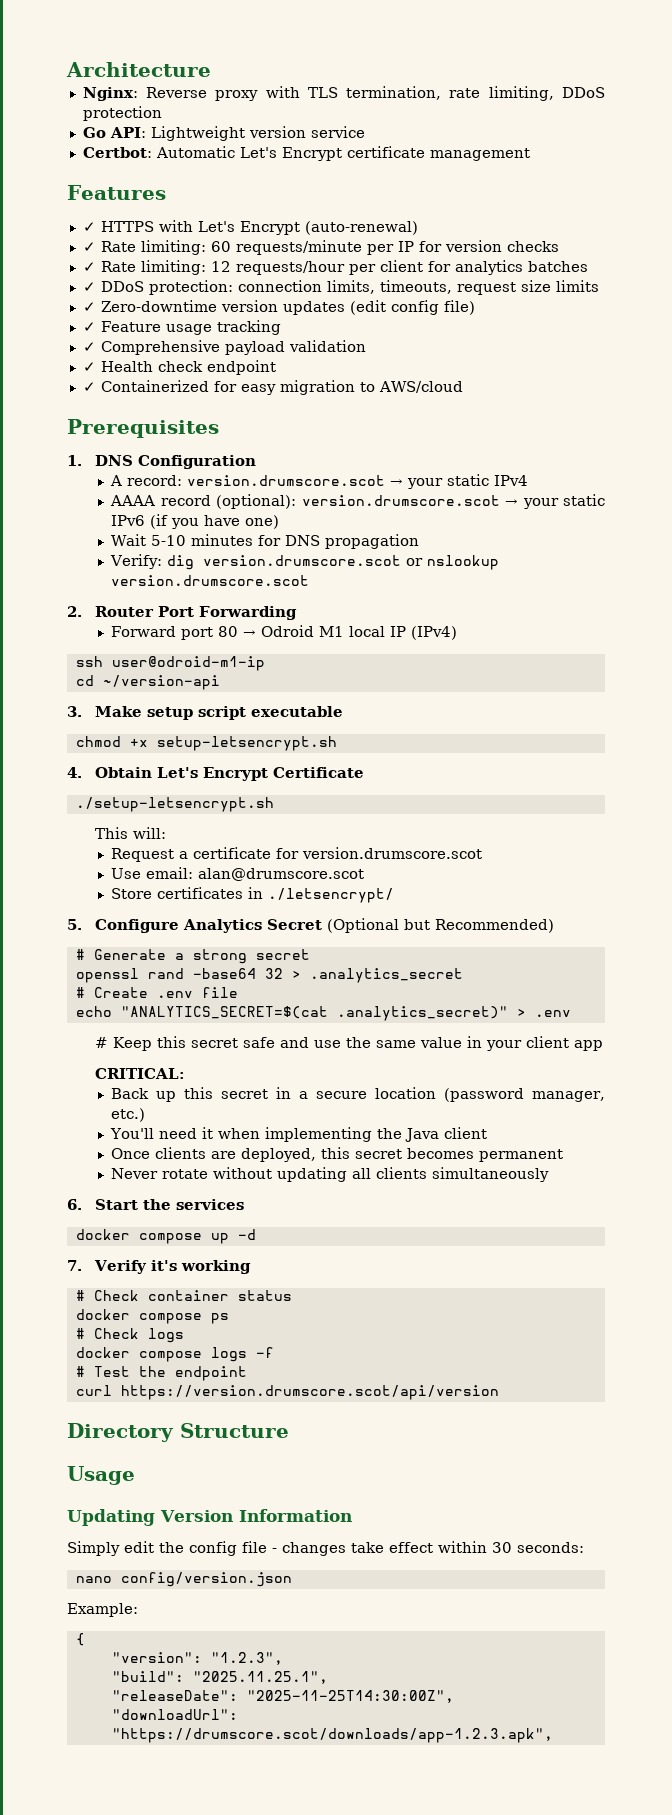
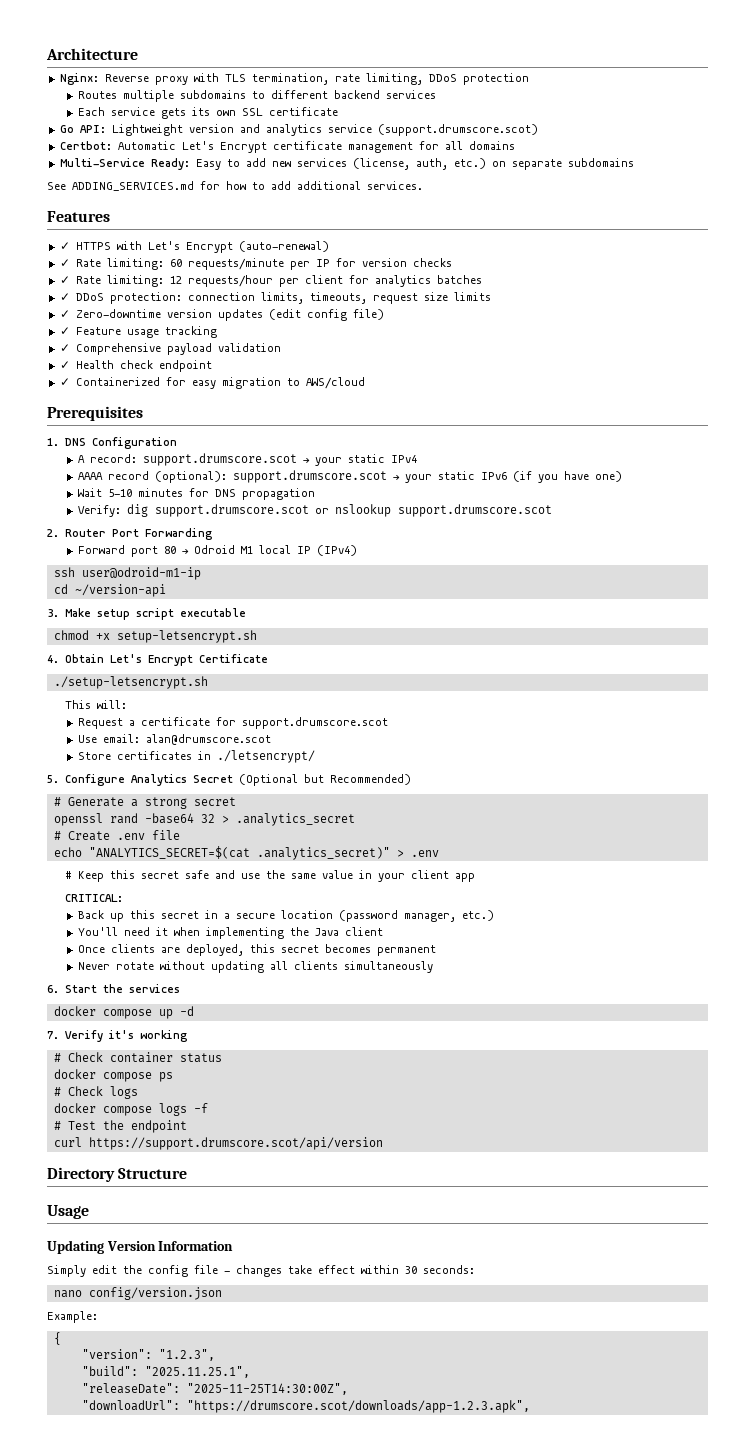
(162, 113) none -> [77,90,436,102] [77,107,338,119] // Routes multiple subdomains to different backend services // Each service gets its own SSL certificate
[310,126,365,138] service -> [239,124,538,136] and analytics service (support.drumscore.scot)
(530, 154) none -> [418,141,515,150] [59,158,634,170] [47,181,423,191] for all domains // Multi-Service Ready: Easy to add new services (license, auth, etc.) on separate subdomains // See ADDING_SERVICES.md for how to add additional services.
[187,475,386,486] version.drumscore.scot -> [142,453,297,466] support.drumscore.scot
[301,495,500,506] version.drumscore.scot -> [232,470,387,483] support.drumscore.scot
[203,555,402,566] version.drumscore.scot -> [154,504,309,517] support.drumscore.scot
[111,575,310,586] version.drumscore.scot -> [397,504,552,517] support.drumscore.scot
[302,847,483,859] version.drumscore.scot -> [241,717,388,729] support.drumscore.scot
[120,1385,499,1400] https://version.drumscore.scot/api/version -> [88,1137,383,1150] https://support.drumscore.scot/api/version

